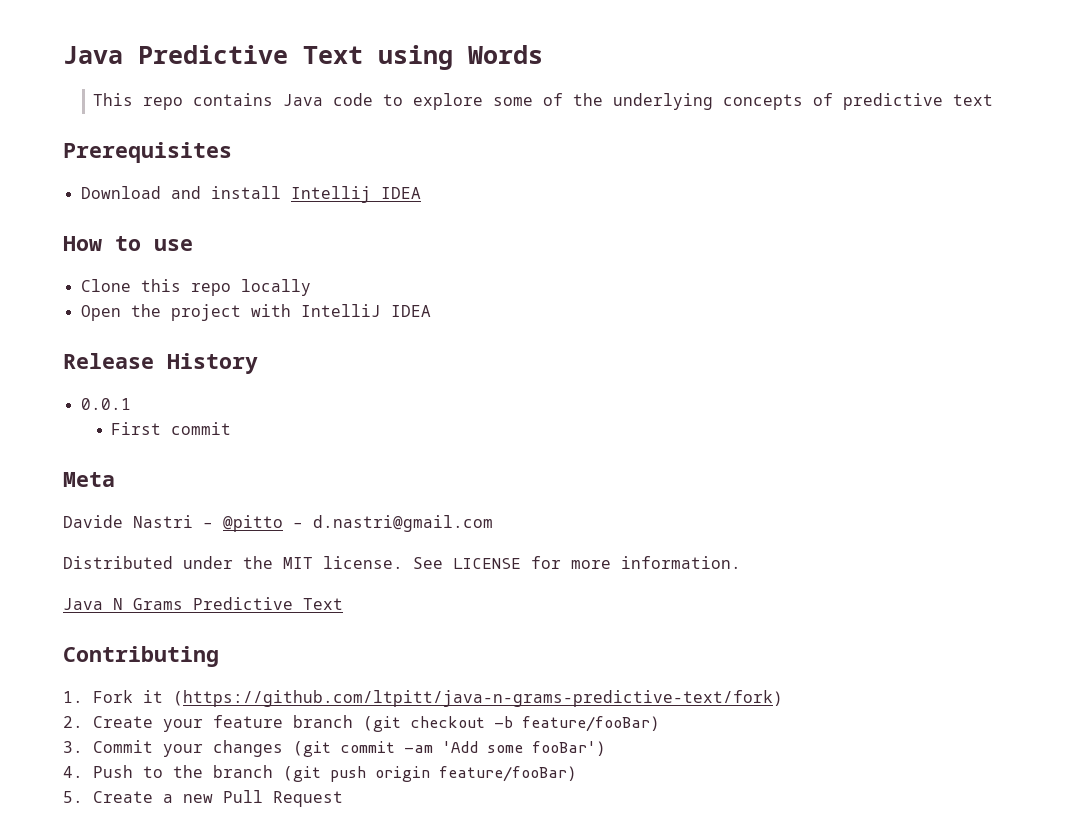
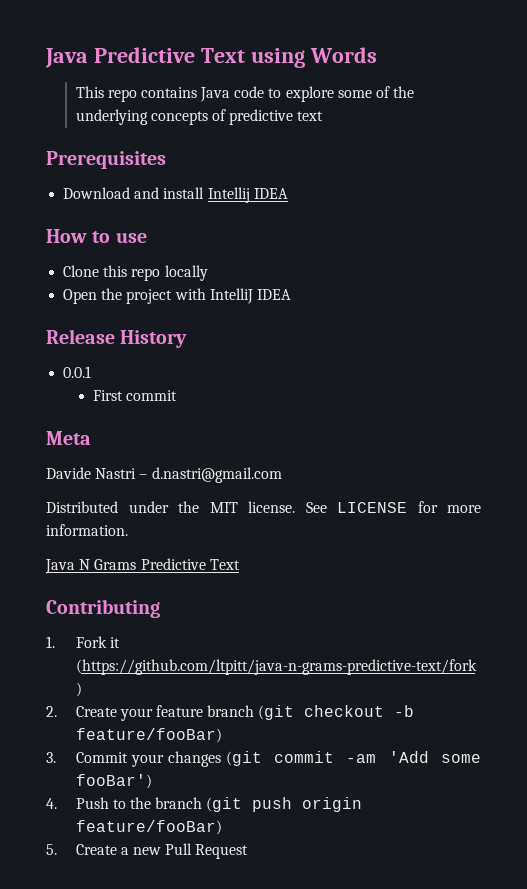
[223,515,303,532] @pitto – -> (148, 476) none

